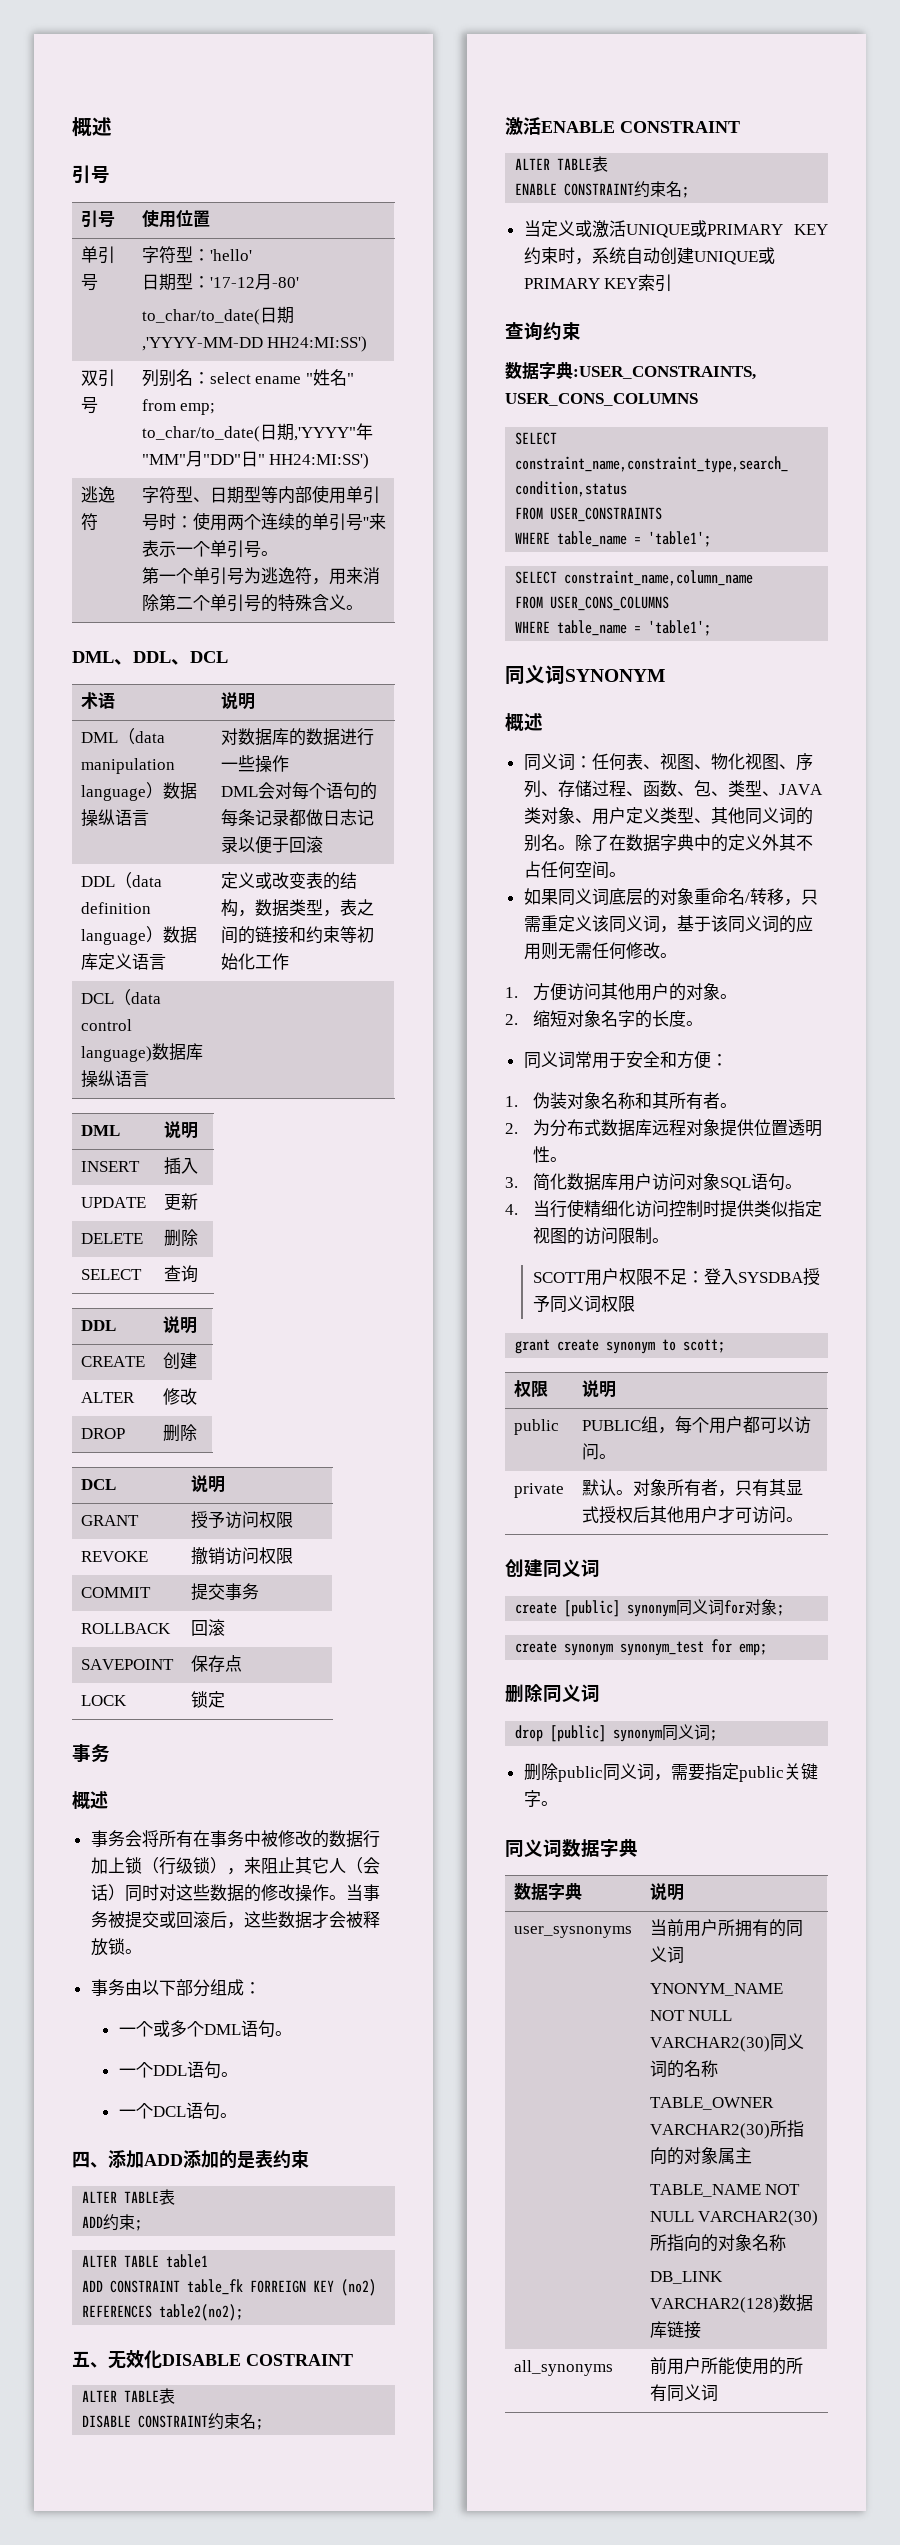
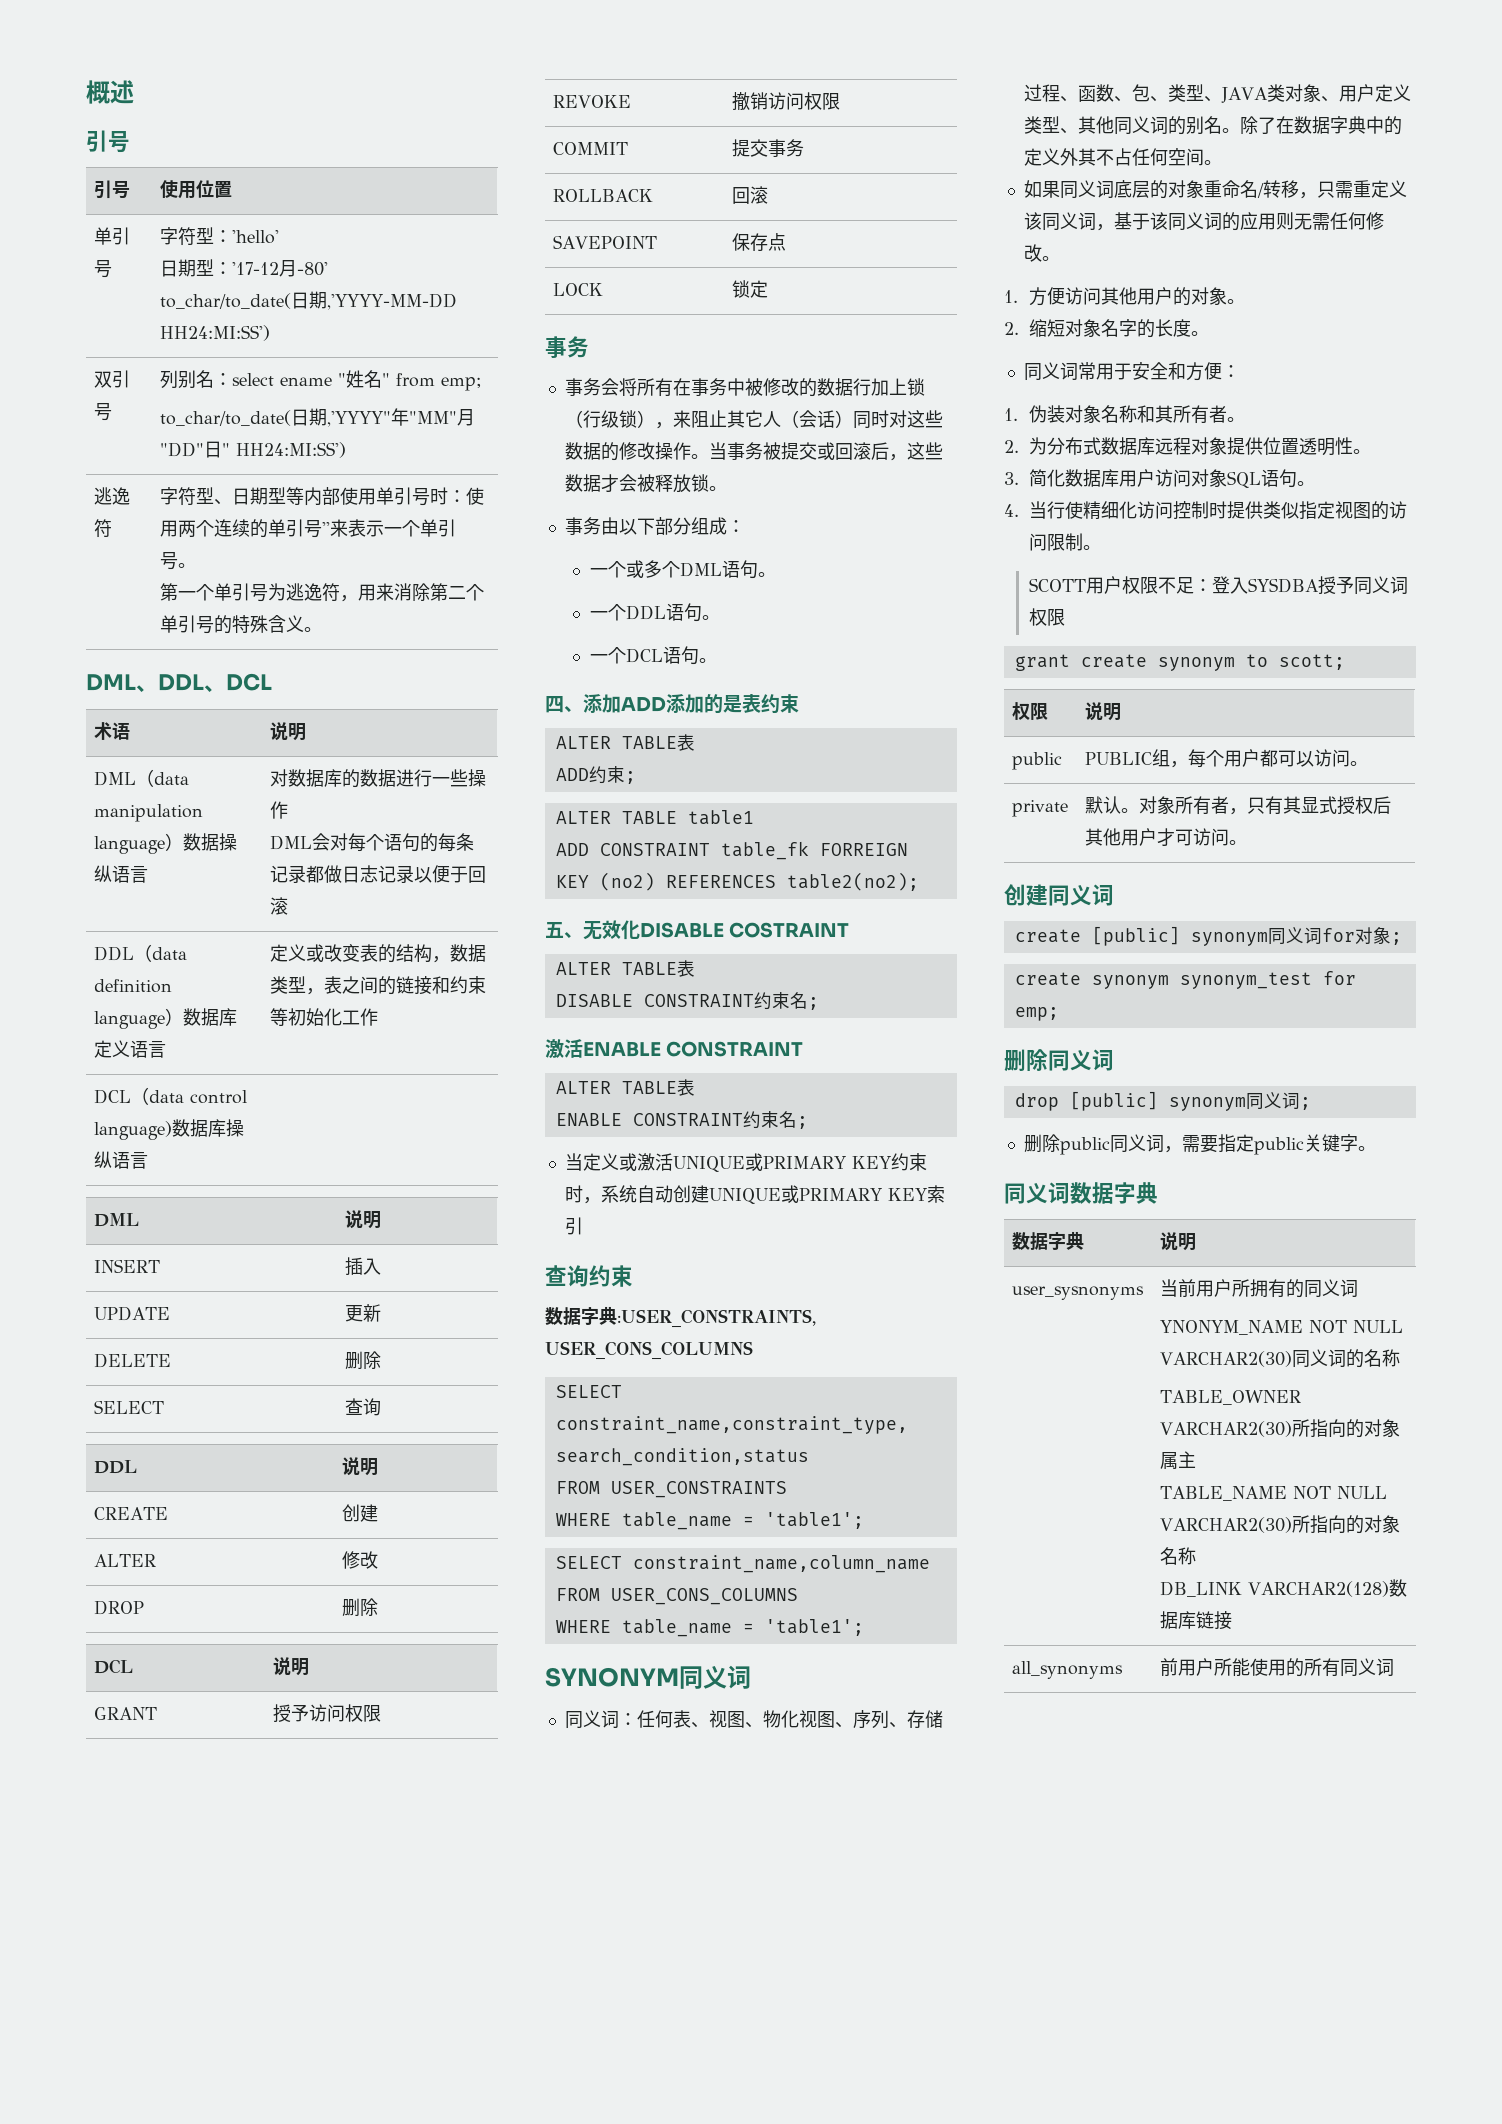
[72,1791,108,1809] // 概述 -> (589, 347) none
[505,665,665,685] [505,713,543,732] 同义词SYNONYM // 概述 -> [545,1665,751,1689] SYNONYM同义词

